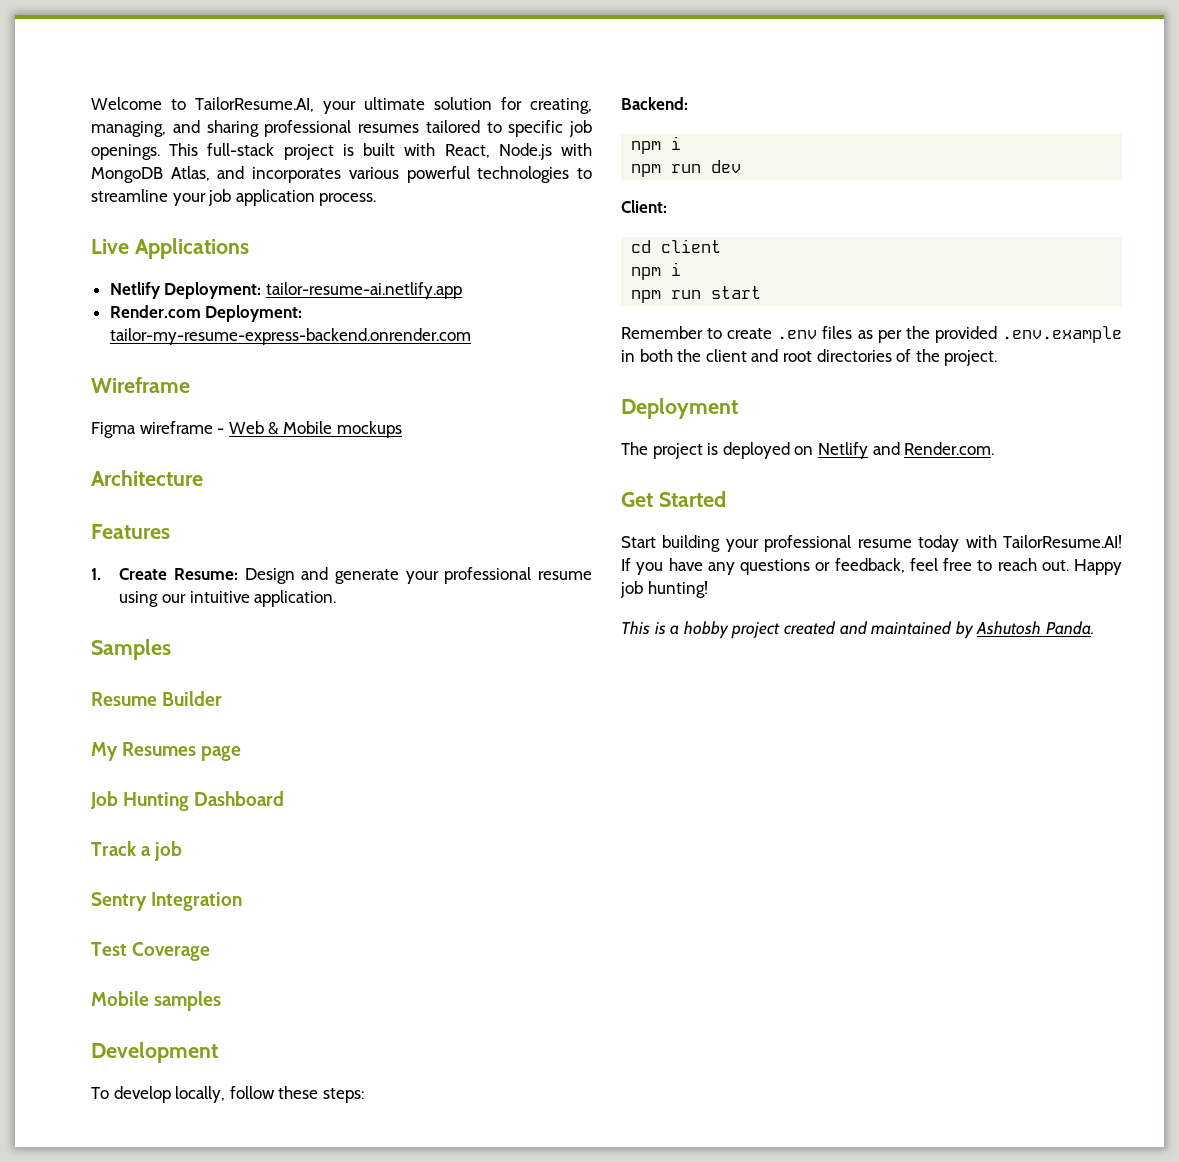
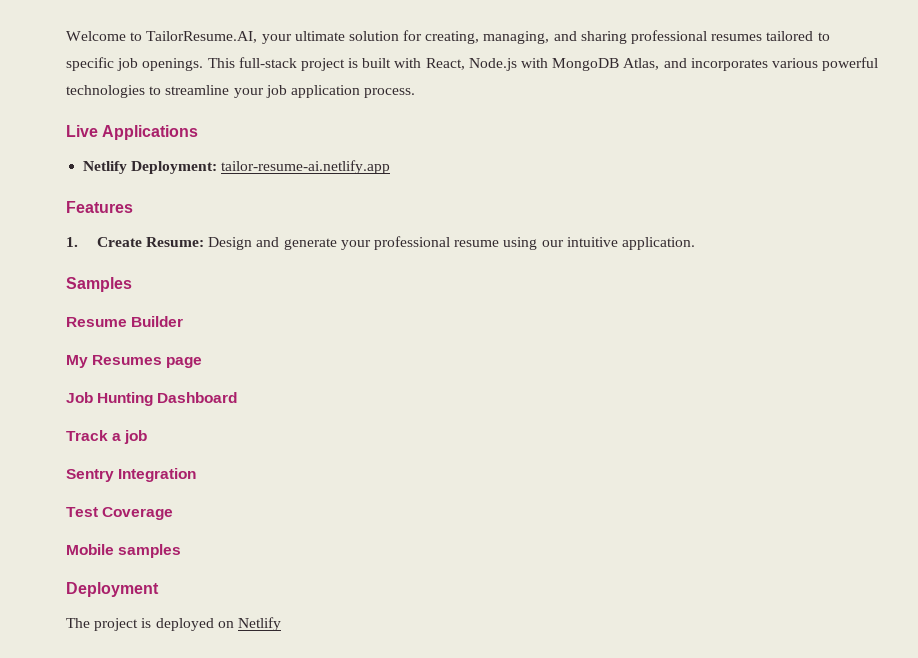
[109,305,303,322] [109,328,471,345] [91,377,190,393] [91,421,402,438] [91,470,203,486] // Render.com Deployment: tailor-my-resume-express-backend.onrender.com // Wireframe // Figma wireframe - Web & Mobile mockups // Architecture -> (391, 167) none
[91,1042,218,1063] [91,1086,364,1103] [621,97,688,110] [631,136,682,154] [631,160,742,177] [621,200,667,213] [631,239,722,253] [631,262,682,280] [631,286,762,303] [621,326,1122,343] [621,349,998,366] // Development // To develop locally, follow these steps: // Backend: // npm i // npm run dev // Client: // cd client // npm i // npm run start // Remember to create .env files as per the provided .env.example in both the client and root directories of the project. -> (182, 551) none
[872,442,995,455] [621,491,726,507] [621,535,1123,552] [621,558,1122,575] [620,581,708,598] [621,621,1095,639] and Render.com. // Get Started // Start building your professional resume today with TailorResume.AI! If you have any questions or feedback, feel free to reach out. Happy job hunting! // This is a hobby project created and maintained by Ashutosh Panda. -> (281, 624) none

